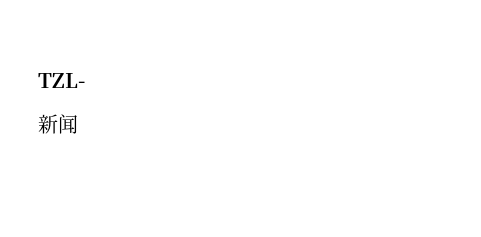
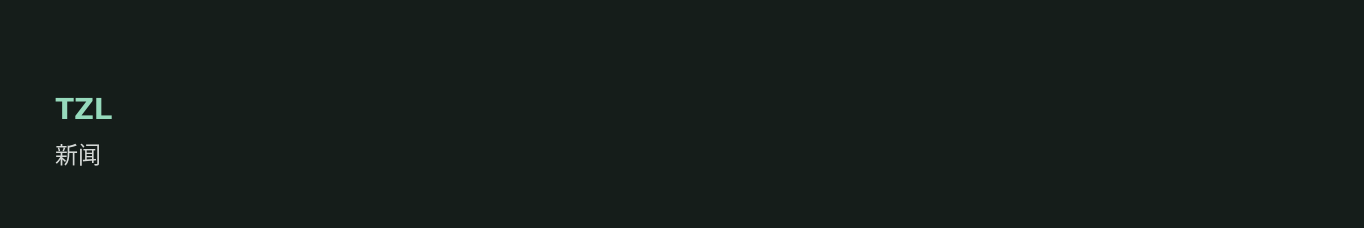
[38,73,85,88] TZL- -> [55,97,113,119] TZL

